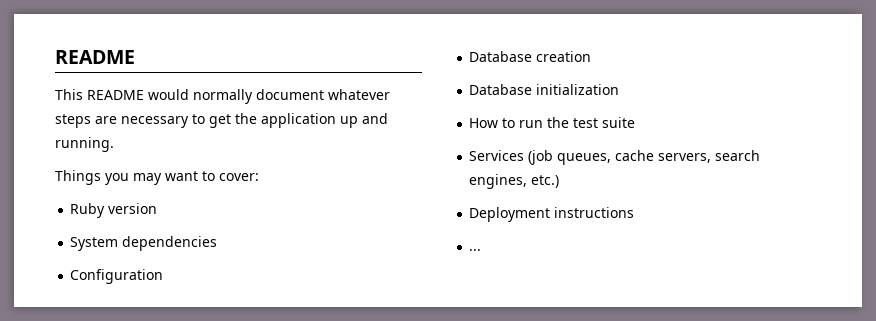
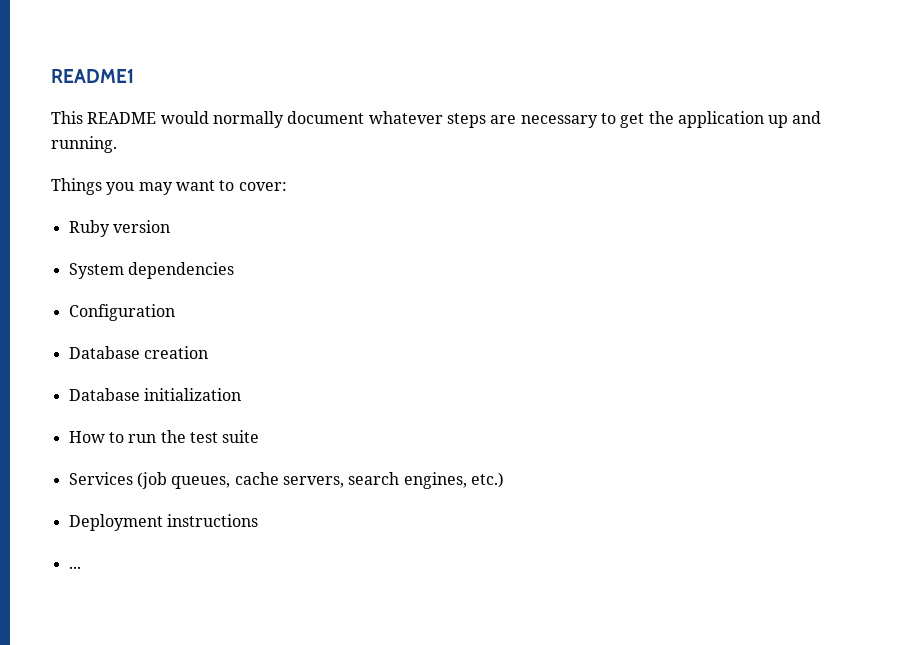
[55,50,135,64] README -> [51,69,134,83] README1

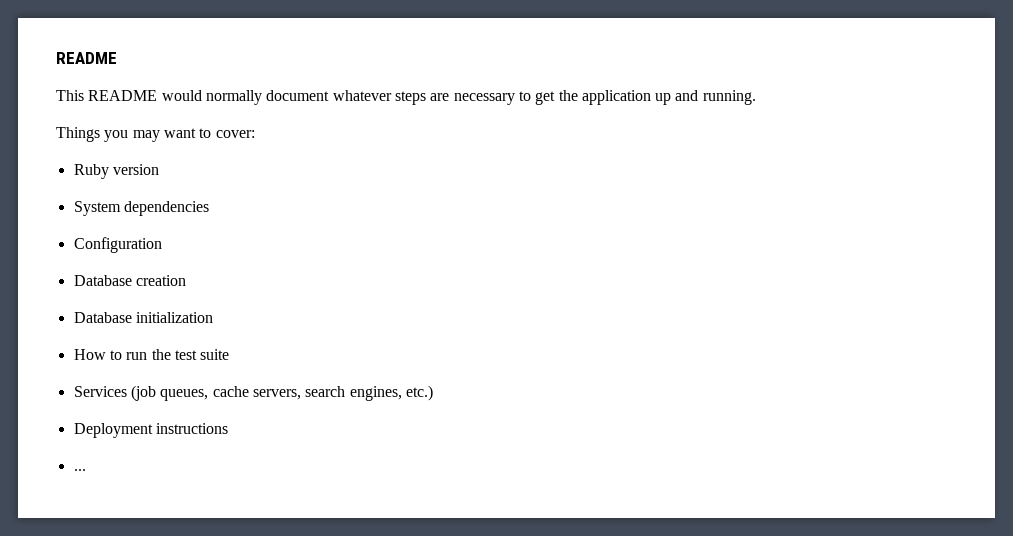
[51,69,134,83] README1 -> [56,52,117,64] README

